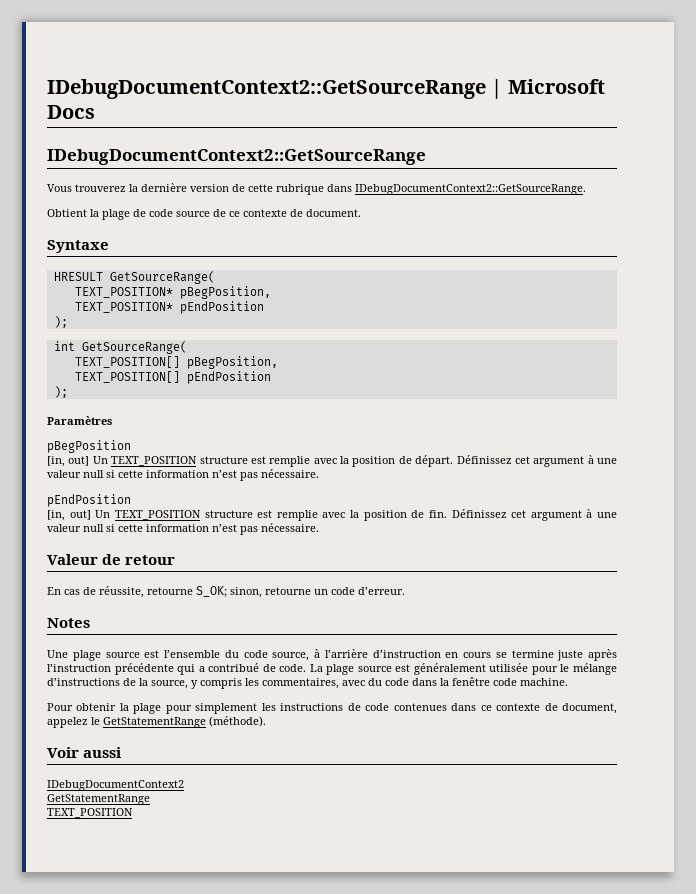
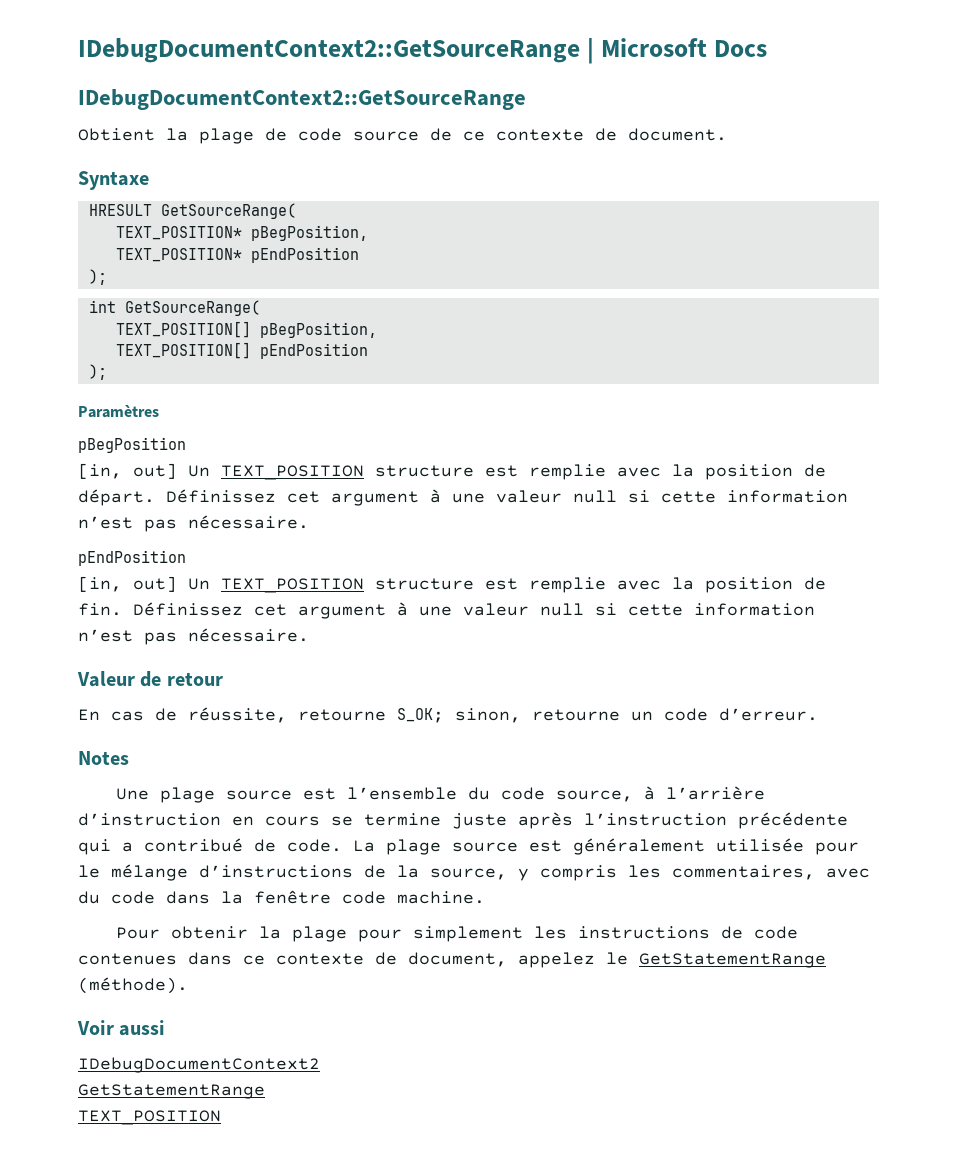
[47,183,586,195] // Vous trouverez la dernière version de cette rubrique dans IDebugDocumentContext2::GetSourceRange. -> (526, 99) none

